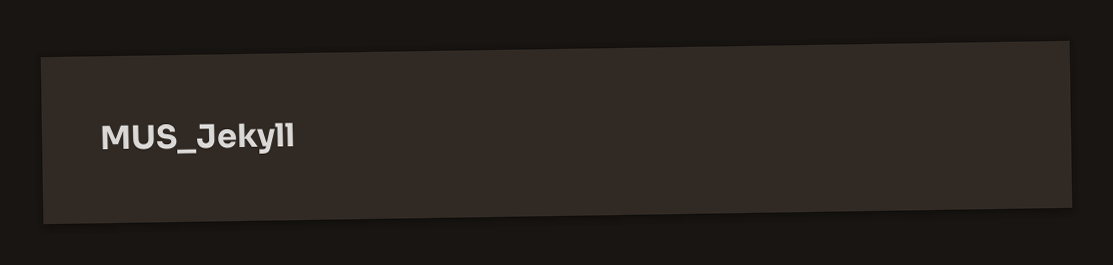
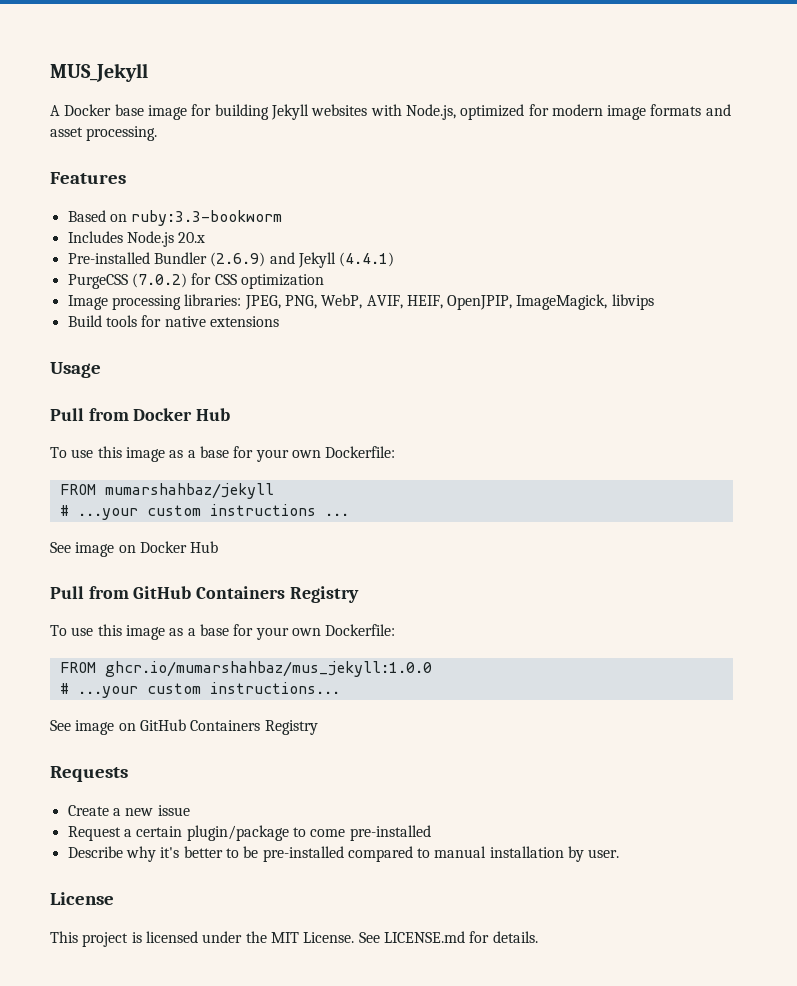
(296, 139) none -> [50,104,731,120] [50,126,158,141] [50,172,126,184] [67,210,283,226] [67,231,206,247] [67,252,395,268] [67,273,324,289] [67,294,654,310] [67,315,279,327] [50,362,101,378] [50,408,231,421] [50,446,396,462] [59,483,274,499] [59,504,349,520] [50,541,219,557] [50,586,359,603] [50,624,396,640] [59,661,432,677] [59,682,340,698] [50,719,318,735] [50,766,128,782] [67,805,190,816] [67,825,431,841] [67,846,620,862] [50,892,114,905] [50,931,538,947] // A Docker base image for building Jekyll websites with Node.js, optimized for modern image formats and asset processing. // Features // Based on ruby:3.3-bookworm // Includes Node.js 20.x // Pre-installed Bundler (2.6.9) and Jekyll (4.4.1) // PurgeCSS (7.0.2) for CSS optimization // Image processing libraries: JPEG, PNG, WebP, AVIF, HEIF, OpenJPIP, ImageMagick, libvips // Build tools for native extensions // Usage // Pull from Docker Hub // To use this image as a base for your own Dockerfile: // FROM mumarshahbaz/jekyll // # ...your custom instructions ... // See image on Docker Hub // Pull from GitHub Containers Registry // To use this image as a base for your own Dockerfile: // FROM ghcr.io/mumarshahbaz/mus_jekyll:1.0.0 // # ...your custom instructions... // See image on GitHub Containers Registry // Requests // Create a new issue // Request a certain plugin/package to come pre-installed // Describe why it's better to be pre-installed compared to manual installation by user. // License // This project is licensed under the MIT License. See LICENSE.md for details.

